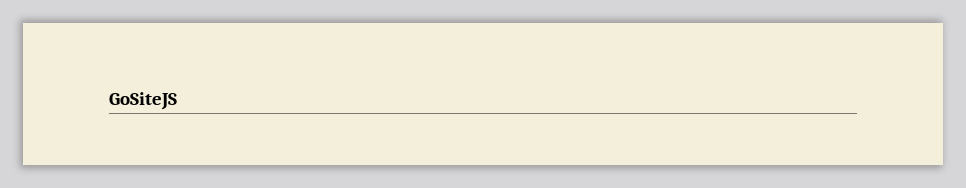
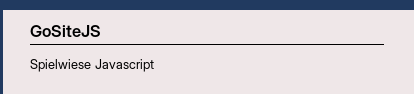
(177, 101) none -> [30,59,154,72] // Spielwiese Javascript

